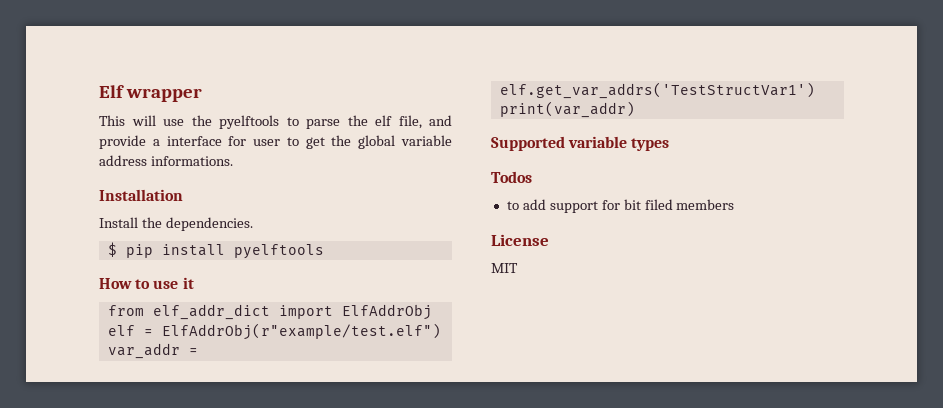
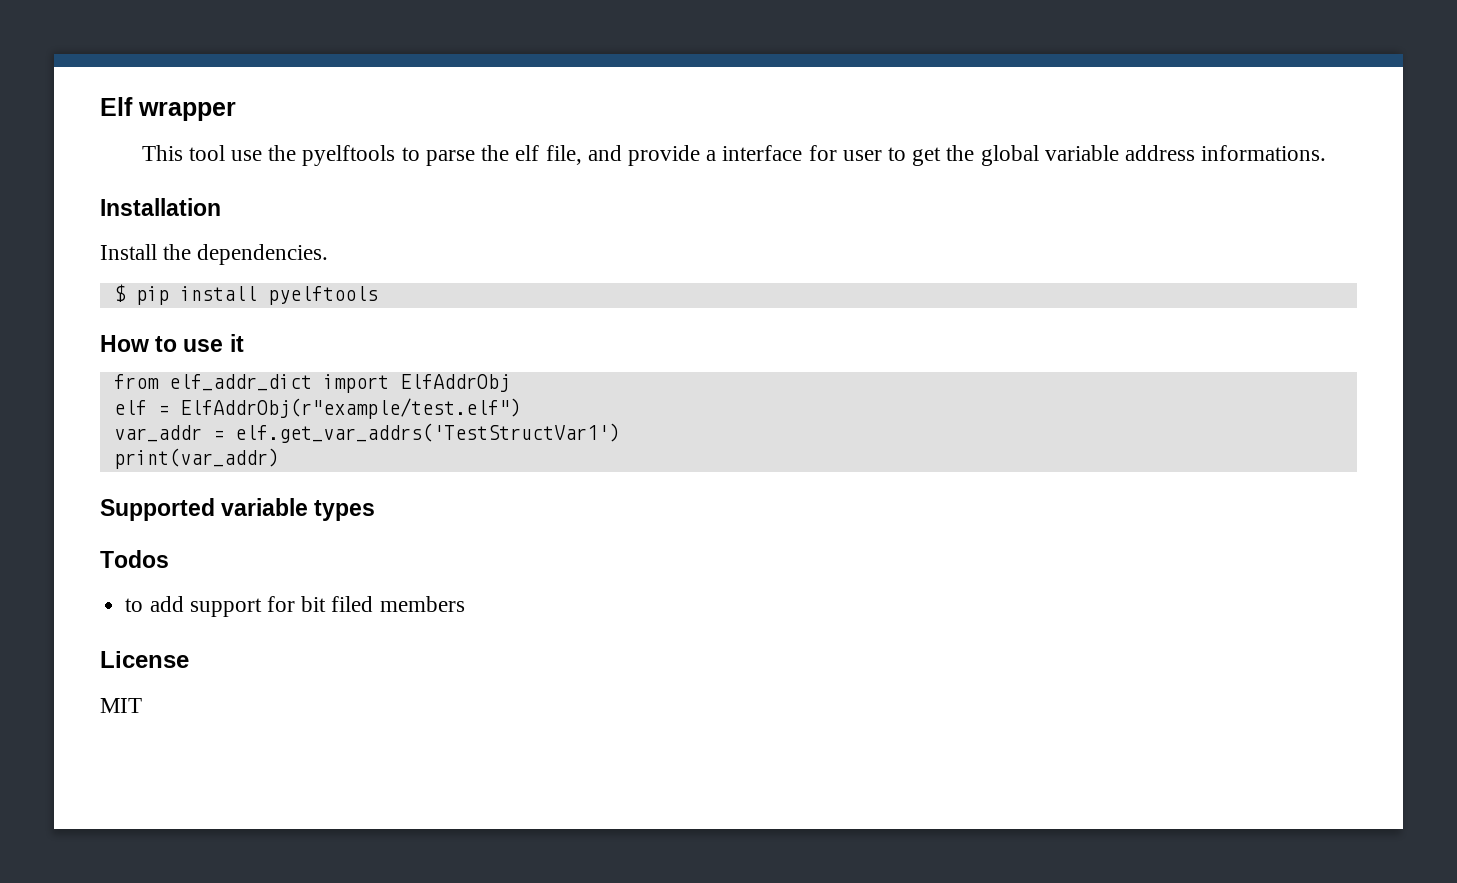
[131,115,156,126] will -> [188,145,225,161] tool

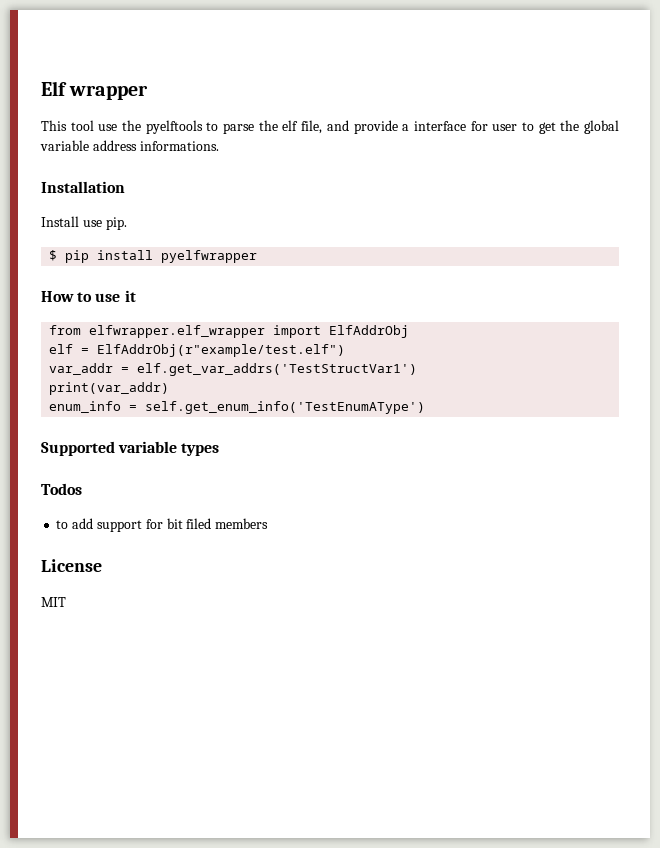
[163,244,329,265] the dependencies. -> [82,217,127,230] use pip.
[267,286,378,305] pyelftools -> [161,250,258,263] pyelfwrapper
[168,374,312,391] elf_addr_dict -> [89,325,266,338] elfwrapper.elf_wrapper
(279, 458) none -> [49,401,426,414] // enum_info = self.get_enum_info('TestEnumAType')

